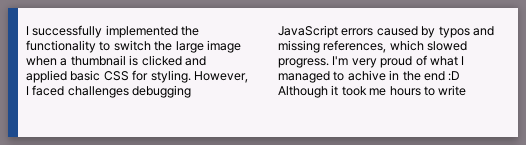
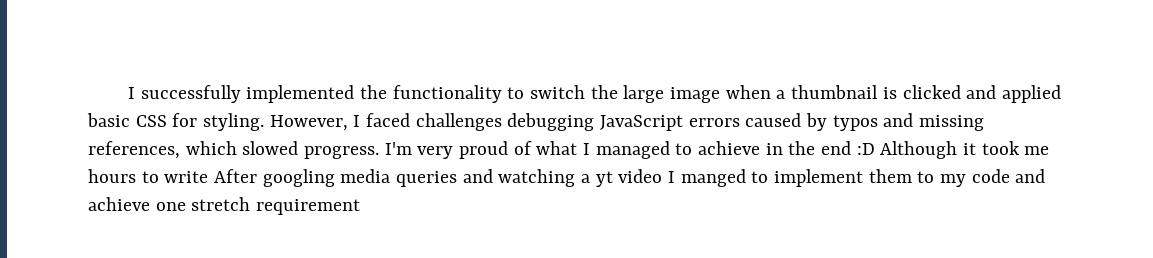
[347,70,386,81] achive -> [698,141,761,155] achieve
(467, 90) none -> [214,169,1046,187] [88,197,361,215] After googling media queries and watching a yt video I manged to implement them to my code and achieve one stretch requirement

